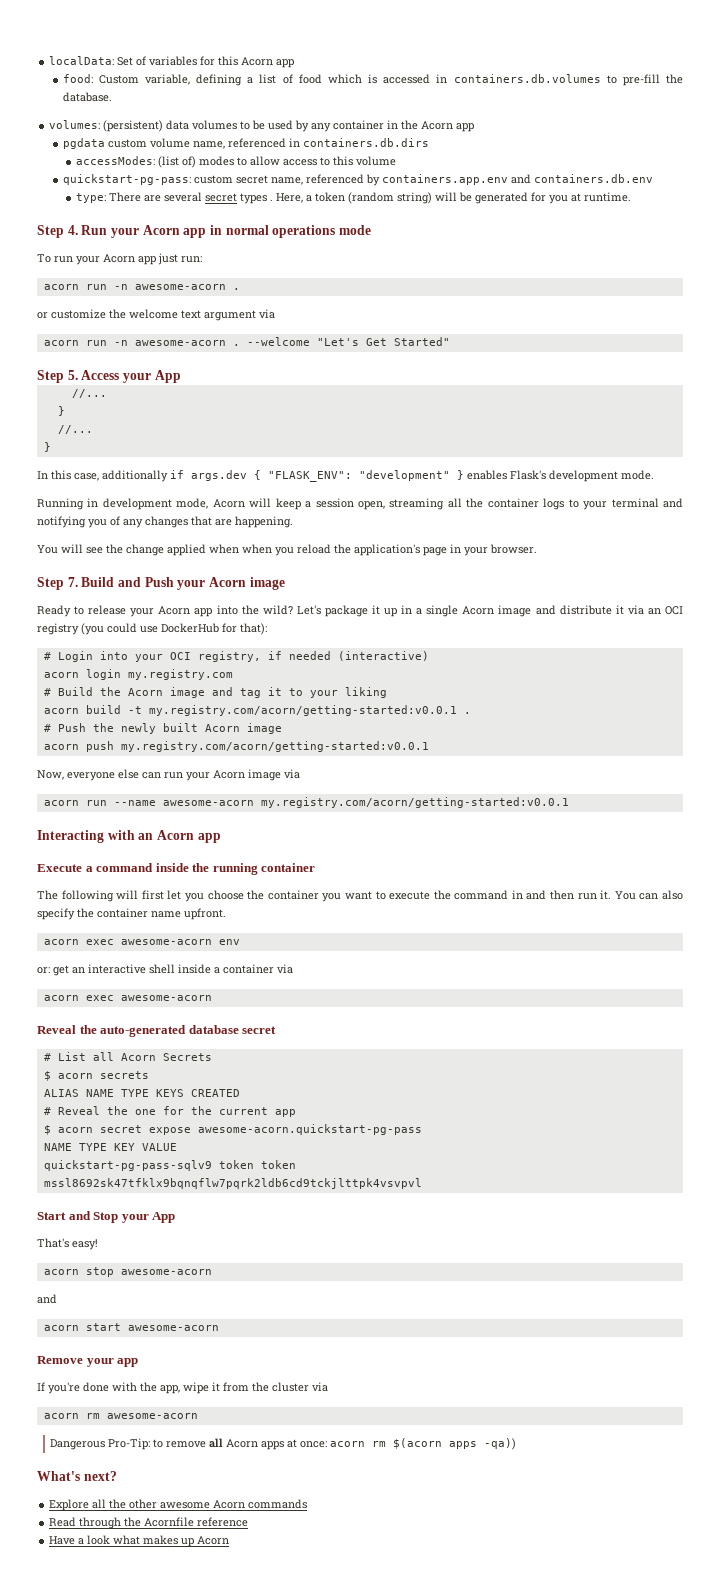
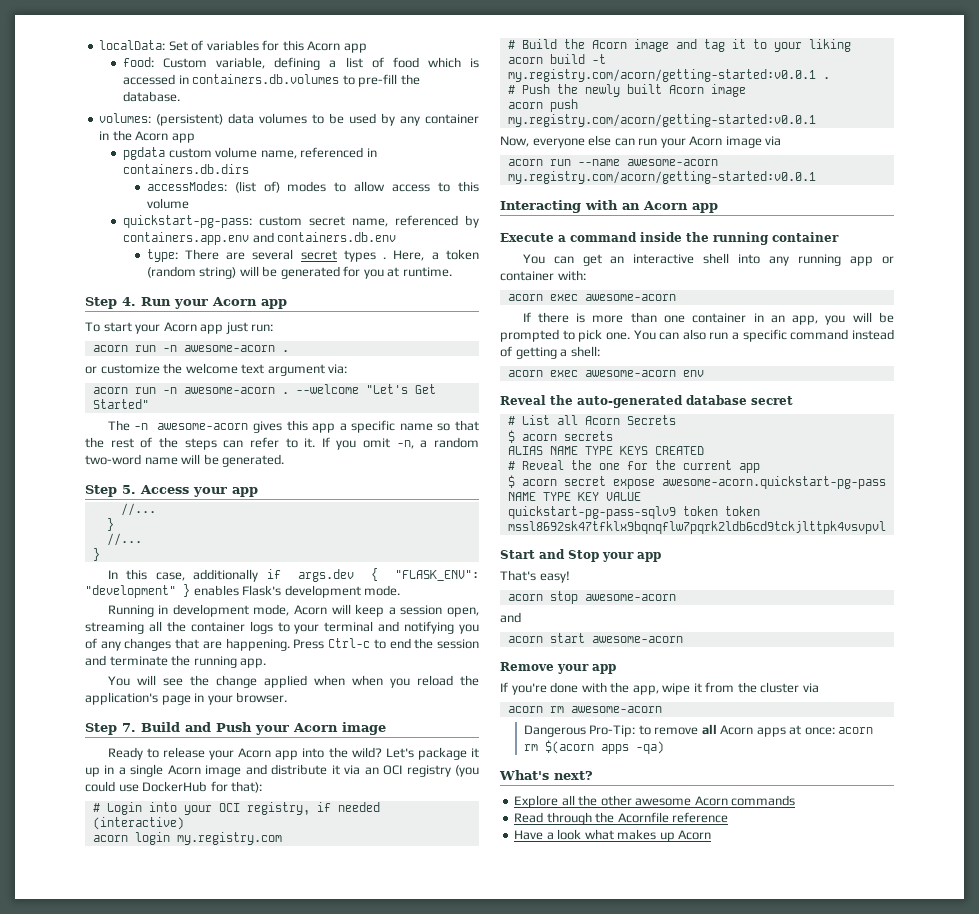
[209,225,371,238] in normal operations mode -> (287, 304) none
[54,256,73,263] run -> [103,322,132,332] start
[259,309,275,319] via -> [328,364,348,374] via:
(450, 341) none -> [107,420,480,433] [85,437,480,450] [85,454,285,467] // The -n awesome-acorn gives this app a specific name so that the rest of the steps can refer to it. If you omit -n, a random two-word name will be generated.
[154,370,181,383] App -> [232,487,258,497] app
(293, 522) none -> [293,638,479,649] [85,655,267,668] Press Ctrl-c to end the session and terminate the running app.
[37,890,683,902] [37,908,226,920] [43,939,240,945] [37,964,293,976] [43,995,212,1001] The following will first let you choose the container you want to execute the command in and then run it. You can also specify the container name upfront. // acorn exec awesome-acorn env // or: get an interactive shell inside a container via // acorn exec awesome-acorn -> [522,253,894,266] [500,270,586,281] [507,294,676,301] [522,312,894,325] [500,329,894,342] [500,346,600,359] [507,370,704,377] You can get an interactive shell into any running app or container with: // acorn exec awesome-acorn // If there is more than one container in an app, you will be prompted to pick one. You can also run a specific command instead of getting a shell: // acorn exec awesome-acorn env
[152,1212,176,1223] App -> [637,552,661,562] app
[484,1438,517,1450] -qa)) -> [635,741,664,754] -qa)

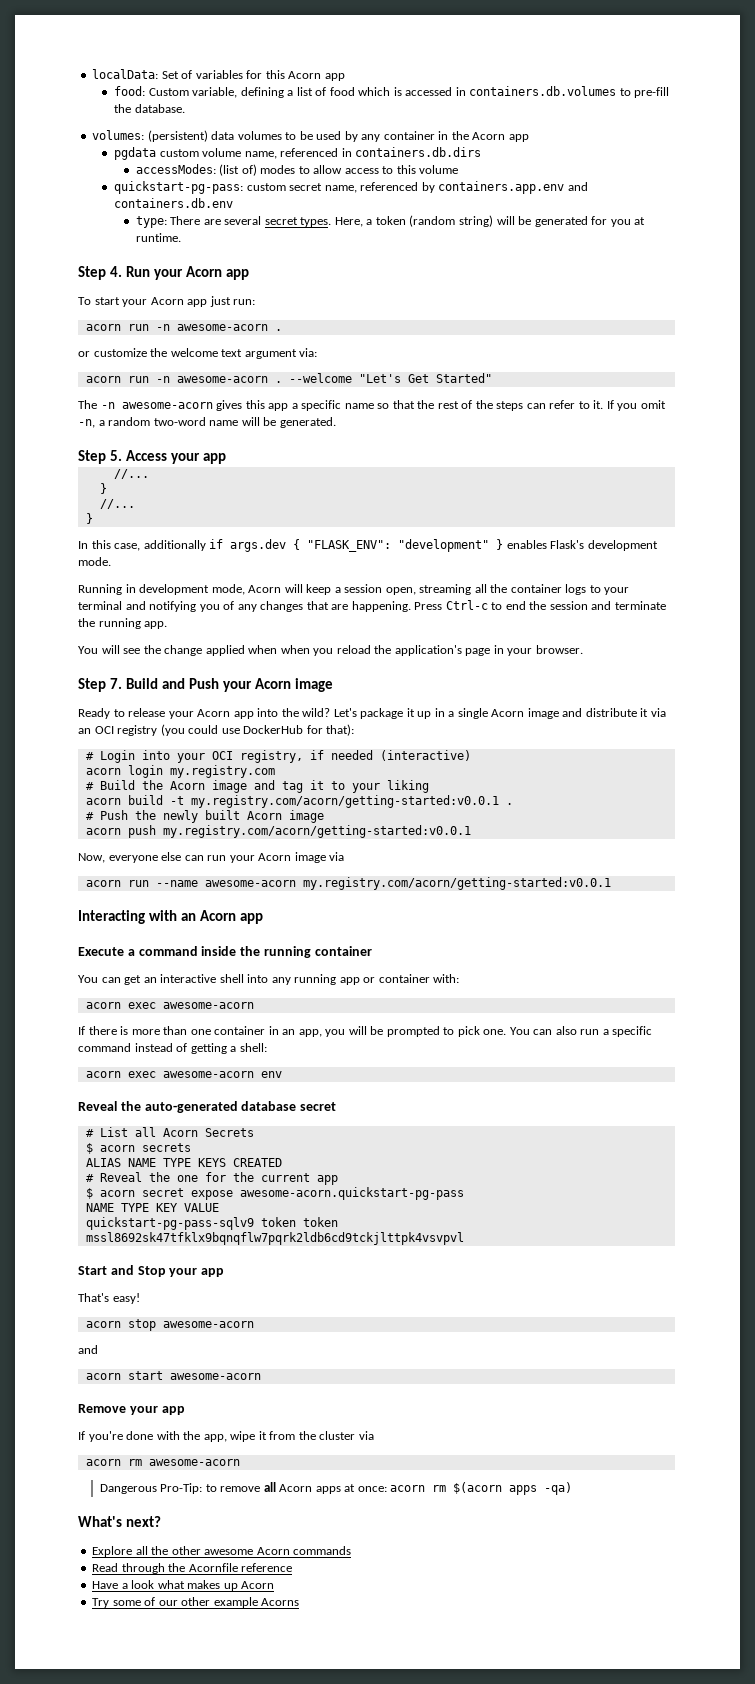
[343,250,387,262] types . -> [300,217,332,227] types.
(712, 835) none -> [92,1597,300,1608] // Try some of our other example Acorns

